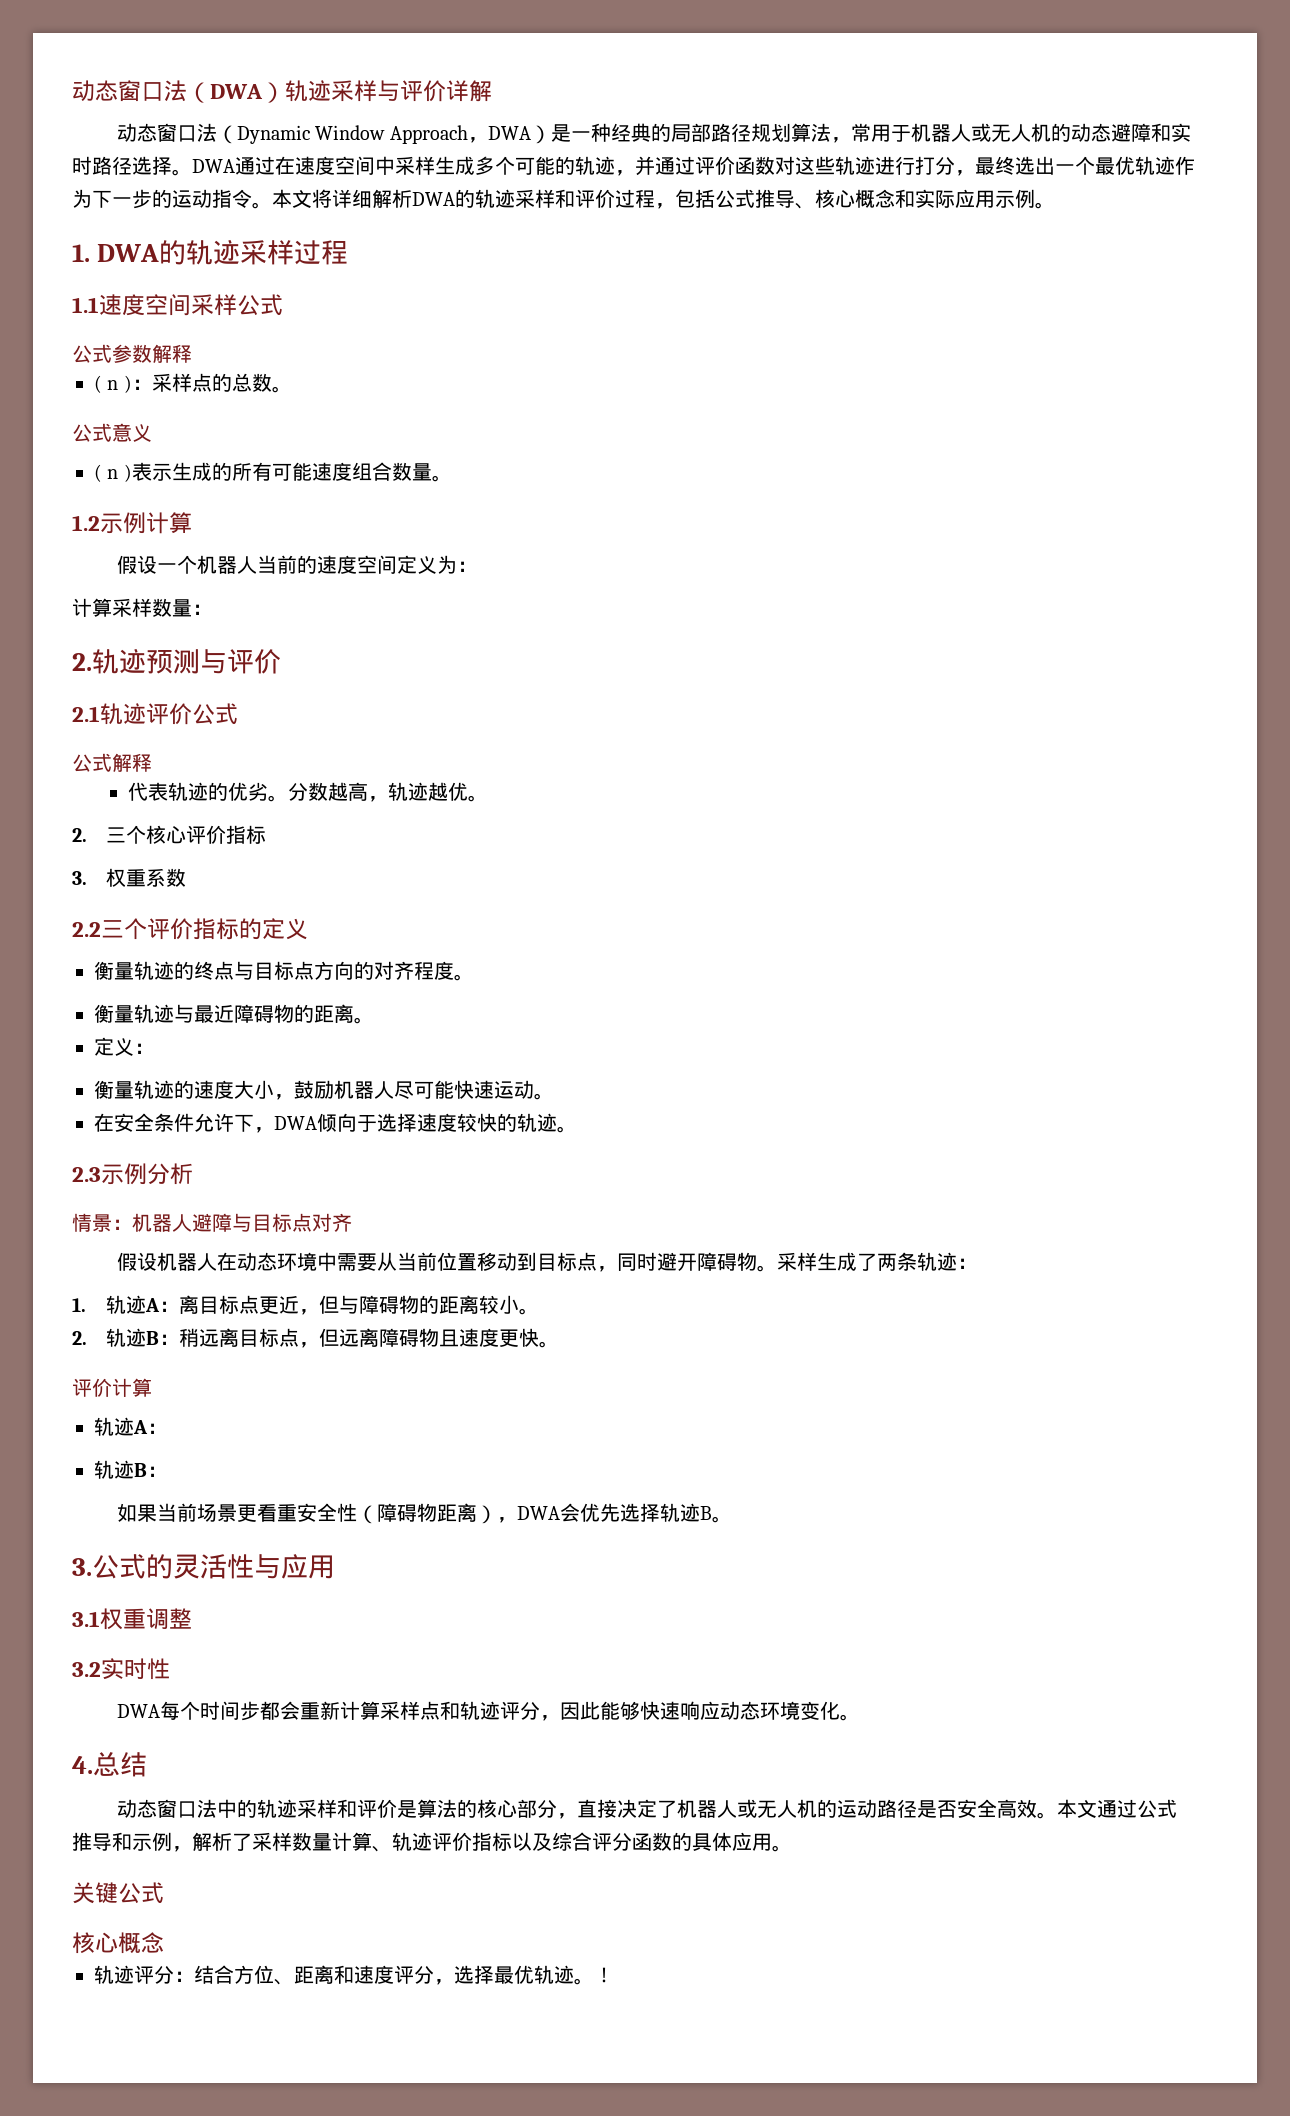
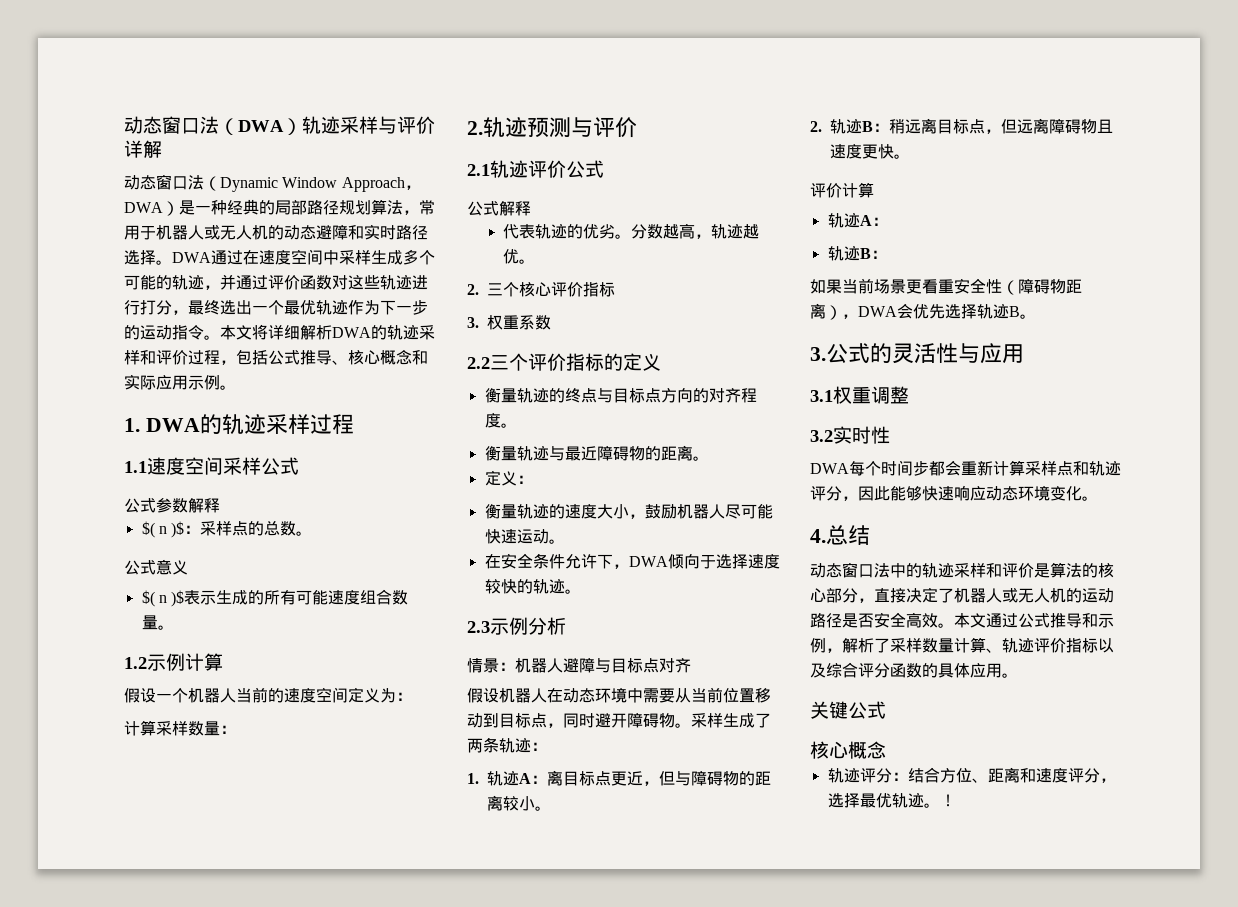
[94,375,132,393] ( n ) -> [141,521,185,538] $( n )$
[94,464,132,482] ( n ) -> [141,590,185,607] $( n )$

